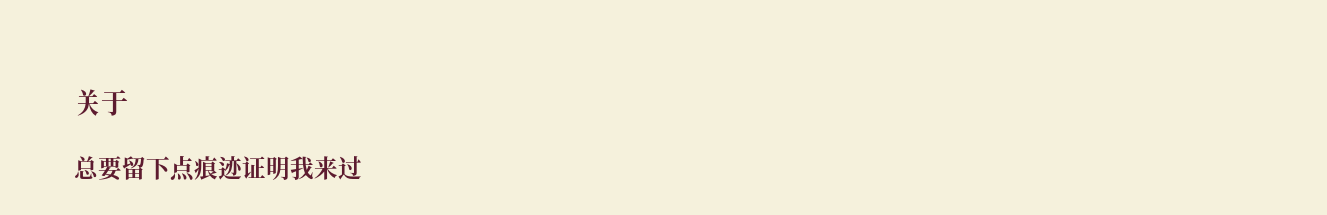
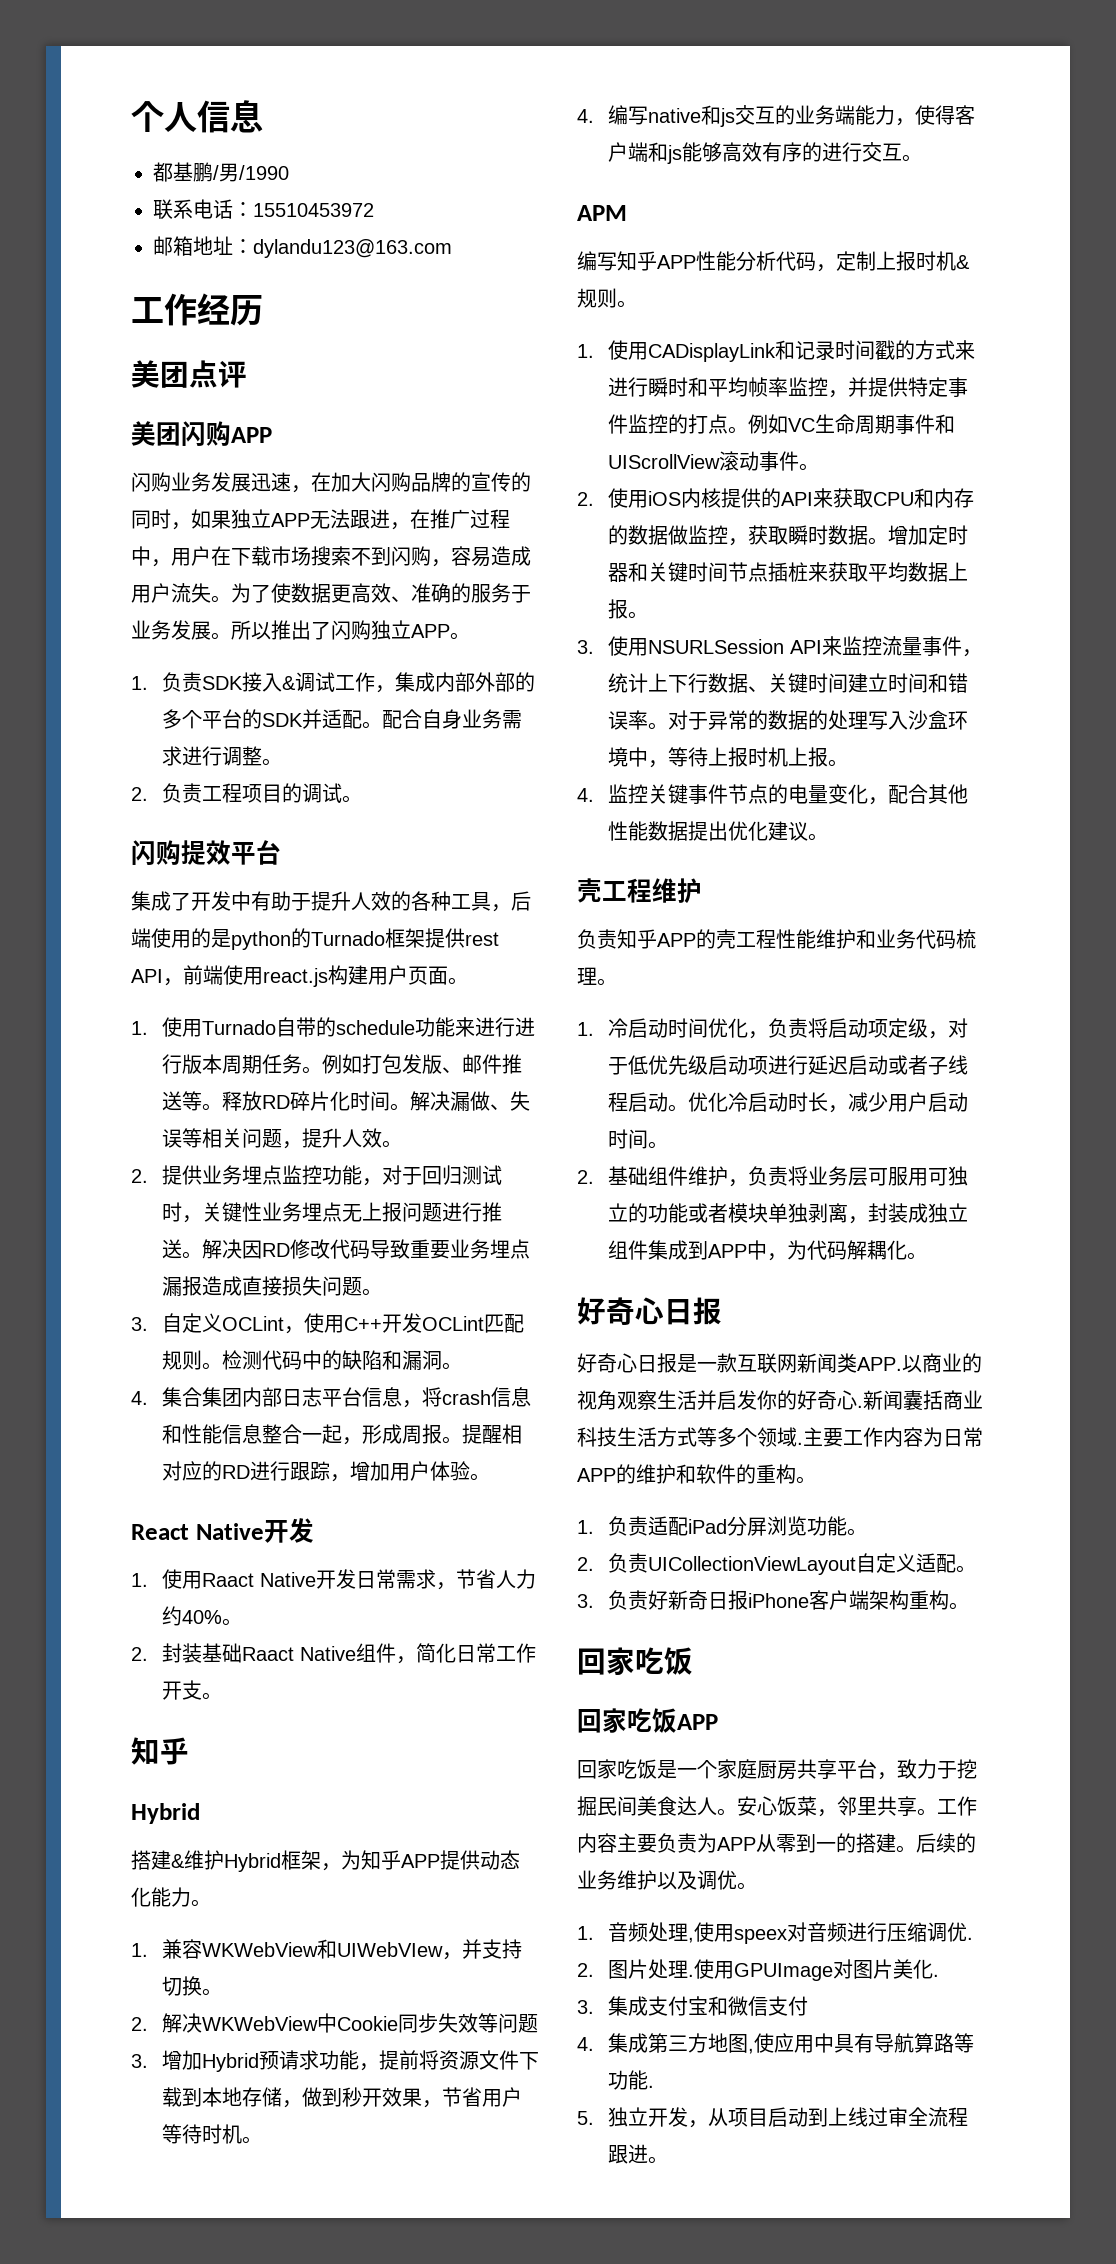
[74,89,128,116] [74,155,362,182] 关于 // 总要留下点痕迹证明我来过 -> [131,100,263,133] [153,162,289,182] [153,199,374,220] [153,236,452,258] [131,293,263,326] [131,360,247,388] [131,421,272,446] [131,472,531,493] [131,509,510,530] [131,546,531,567] [131,583,531,603] [131,620,470,640] [131,672,535,693] [161,709,522,729] [161,746,282,766] [131,783,362,803] [131,840,281,865] [131,891,531,912] [131,928,499,950] [131,965,468,987] [131,1017,535,1037] [161,1054,522,1074] [161,1091,530,1111] [161,1128,402,1149] [131,1165,502,1186] [161,1202,502,1223] [161,1239,530,1259] [161,1276,382,1296] [131,1313,524,1334] [161,1350,462,1370] [131,1387,531,1408] [161,1424,522,1445] [161,1461,490,1482] [131,1518,314,1543] [131,1569,536,1590] [161,1606,242,1626] [131,1643,536,1664] [161,1680,222,1700] [131,1737,189,1765] [131,1803,200,1824] [131,1850,520,1872] [131,1887,211,1907] [131,1939,522,1960] [161,1976,222,1996] [131,2013,538,2033] [131,2050,539,2072] [161,2087,522,2108] [161,2124,262,2144] [577,105,975,127] [607,142,922,164] [577,205,627,221] [577,251,970,272] [577,288,637,308] [577,340,975,362] [607,377,968,398] [607,414,955,434] [607,451,819,471] [577,488,974,508] [607,525,968,546] [607,562,968,582] [607,599,648,619] [577,636,982,657] [607,673,968,693] [607,710,968,730] [607,747,848,768] [577,784,968,805] [607,821,828,841] [577,878,702,904] [577,929,976,949] [577,967,617,986] [577,1018,968,1039] [607,1055,968,1075] [607,1092,968,1113] [607,1129,668,1149] [577,1166,968,1187] [607,1203,968,1224] [607,1240,927,1261] [577,1297,722,1325] [577,1353,982,1374] [577,1390,983,1411] [577,1427,983,1447] [577,1464,816,1484] [577,1516,867,1536] [577,1553,976,1575] [577,1590,969,1610] [577,1647,693,1675] [577,1708,718,1733] [577,1759,977,1780] [577,1796,977,1817] [577,1833,976,1853] [577,1870,757,1890] [577,1922,973,1944] [577,1959,939,1981] [577,1996,808,2016] [577,2033,974,2054] [607,2070,654,2090] [577,2107,968,2128] [607,2144,668,2164] 个人信息 // 都基鹏/男/1990 // 联系电话：15510453972 // 邮箱地址：dylandu123@163.com // 工作经历 // 美团点评 // 美团闪购APP // 闪购业务发展迅速，在加大闪购品牌的宣传的同时，如果独立APP无法跟进，在推广过程中，用户在下载市场搜索不到闪购，容易造成用户流失。为了使数据更高效、准确的服务于业务发展。所以推出了闪购独立APP。 // 1.负责SDK接入&调试工作，集成内部外部的多个平台的SDK并适配。配合自身业务需求进行调整。 // 2.负责工程项目的调试。 // 闪购提效平台 // 集成了开发中有助于提升人效的各种工具，后端使用的是python的Turnado框架提供rest API，前端使用react.js构建用户页面。 // 1.使用Turnado自带的schedule功能来进行进行版本周期任务。例如打包发版、邮件推送等。释放RD碎片化时间。解决漏做、失误等相关问题，提升人效。 // 2.提供业务埋点监控功能，对于回归测试时，关键性业务埋点无上报问题进行推送。解决因RD修改代码导致重要业务埋点漏报造成直接损失问题。 // 3.自定义OCLint，使用C++开发OCLint匹配规则。检测代码中的缺陷和漏洞。 // 4.集合集团内部日志平台信息，将crash信息和性能信息整合一起，形成周报。提醒相对应的RD进行跟踪，增加用户体验。 // React Native开发 // 1.使用Raact Native开发日常需求，节省人力约40%。 // 2.封装基础Raact Native组件，简化日常工作开支。 // 知乎 // Hybrid // 搭建&维护Hybrid框架，为知乎APP提供动态化能力。 // 1.兼容WKWebView和UIWebVIew，并支持切换。 // 2.解决WKWebView中Cookie同步失效等问题 // 3.增加Hybrid预请求功能，提前将资源文件下载到本地存储，做到秒开效果，节省用户等待时机。 // 4.编写native和js交互的业务端能力，使得客户端和js能够高效有序的进行交互。 // APM // 编写知乎APP性能分析代码，定制上报时机&规则。 // 1.使用CADisplayLink和记录时间戳的方式来进行瞬时和平均帧率监控，并提供特定事件监控的打点。例如VC生命周期事件和UIScrollView滚动事件。 // 2.使用iOS内核提供的API来获取CPU和内存的数据做监控，获取瞬时数据。增加定时器和关键时间节点插桩来获取平均数据上报。 // 3.使用NSURLSession API来监控流量事件，统计上下行数据、关键时间建立时间和错误率。对于异常的数据的处理写入沙盒环境中，等待上报时机上报。 // 4.监控关键事件节点的电量变化，配合其他性能数据提出优化建议。 // 壳工程维护 // 负责知乎APP的壳工程性能维护和业务代码梳理。 // 1.冷启动时间优化，负责将启动项定级，对于低优先级启动项进行延迟启动或者子线程启动。优化冷启动时长，减少用户启动时间。 // 2.基础组件维护，负责将业务层可服用可独立的功能或者模块单独剥离，封装成独立组件集成到APP中，为代码解耦化。 // 好奇心日报 // 好奇心日报是一款互联网新闻类APP.以商业的视角观察生活并启发你的好奇心.新闻囊括商业科技生活方式等多个领域.主要工作内容为日常APP的维护和软件的重构。 // 1.负责适配iPad分屏浏览功能。 // 2.负责UICollectionViewLayout自定义适配。 // 3.负责好新奇日报iPhone客户端架构重构。 // 回家吃饭 // 回家吃饭APP // 回家吃饭是一个家庭厨房共享平台，致力于挖掘民间美食达人。安心饭菜，邻里共享。工作内容主要负责为APP从零到一的搭建。后续的业务维护以及调优。 // 1.音频处理,使用speex对音频进行压缩调优. // 2.图片处理.使用GPUImage对图片美化. // 3.集成支付宝和微信支付 // 4.集成第三方地图,使应用中具有导航算路等功能. // 5.独立开发，从项目启动到上线过审全流程跟进。

